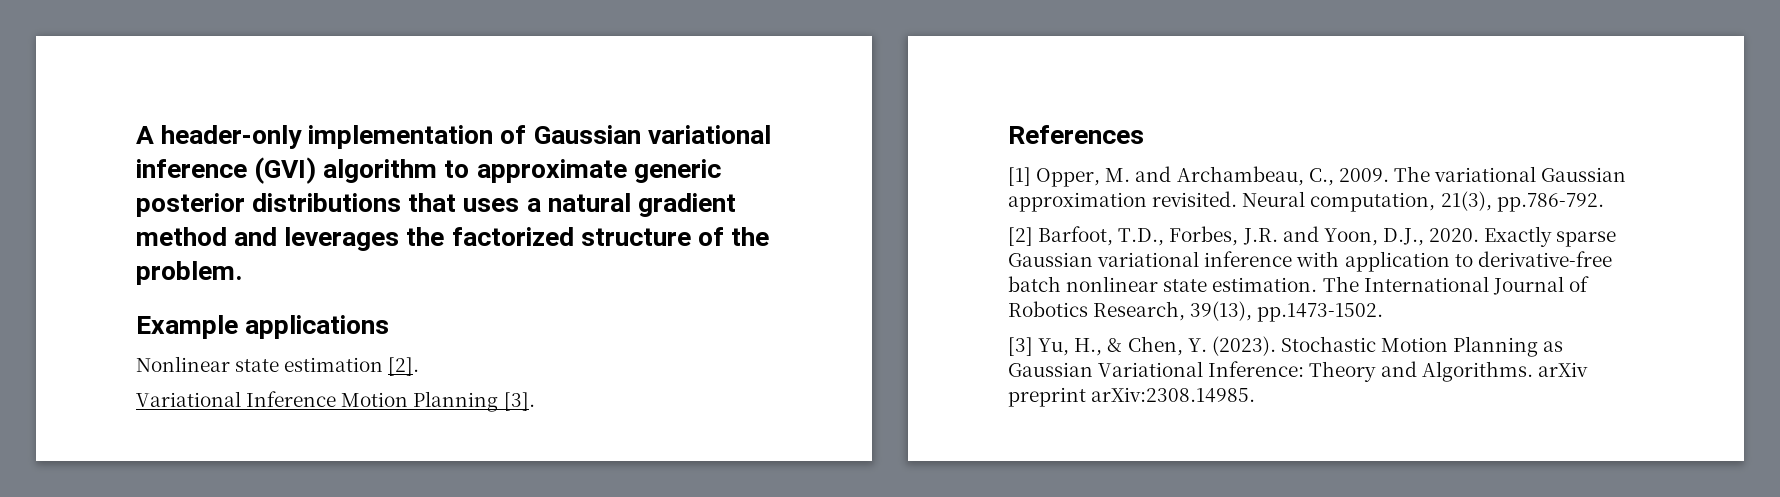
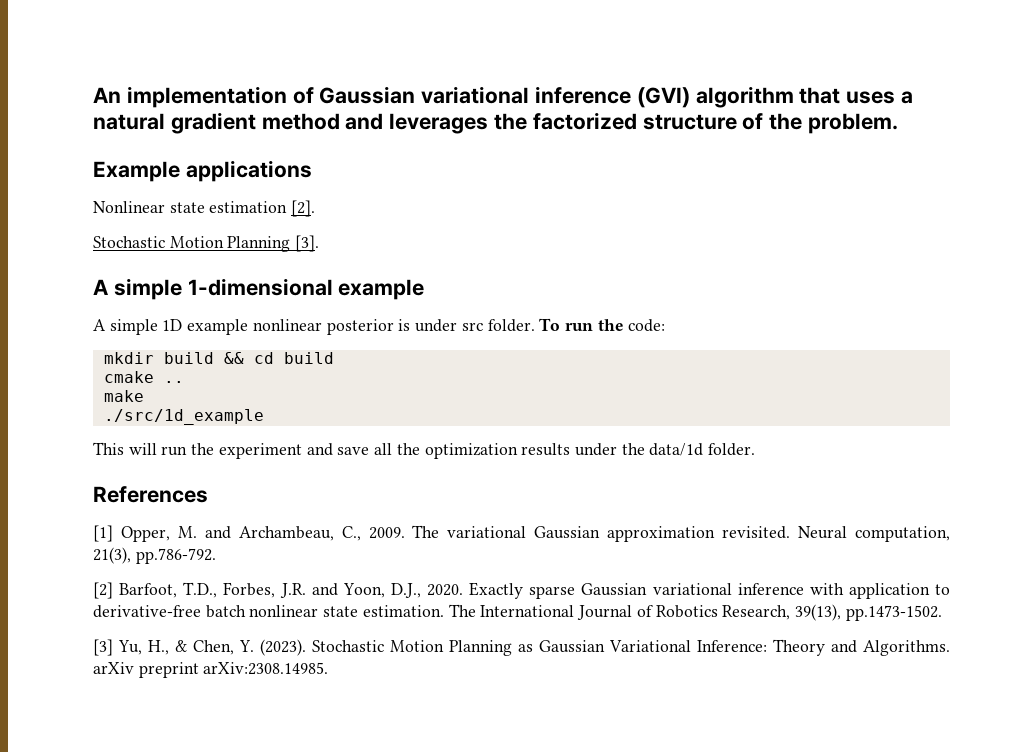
[136,125,303,149] A header-only -> [93,87,121,103] An
[444,159,721,183] [136,193,402,217] to approximate generic posterior distributions -> (794, 97) none
[136,391,337,407] Variational Inference -> [93,236,165,248] Stochastic
(535, 401) none -> [93,278,425,300] [93,318,666,335] [103,352,334,364] [103,371,184,383] [103,390,144,402] [103,409,264,425] [93,442,756,459] // A simple 1-dimensional example // A simple 1D example nonlinear posterior is under src folder. To run the code: // mkdir build && cd build // cmake .. // make // ./src/1d_example // This will run the experiment and save all the optimization results under the data/1d folder.

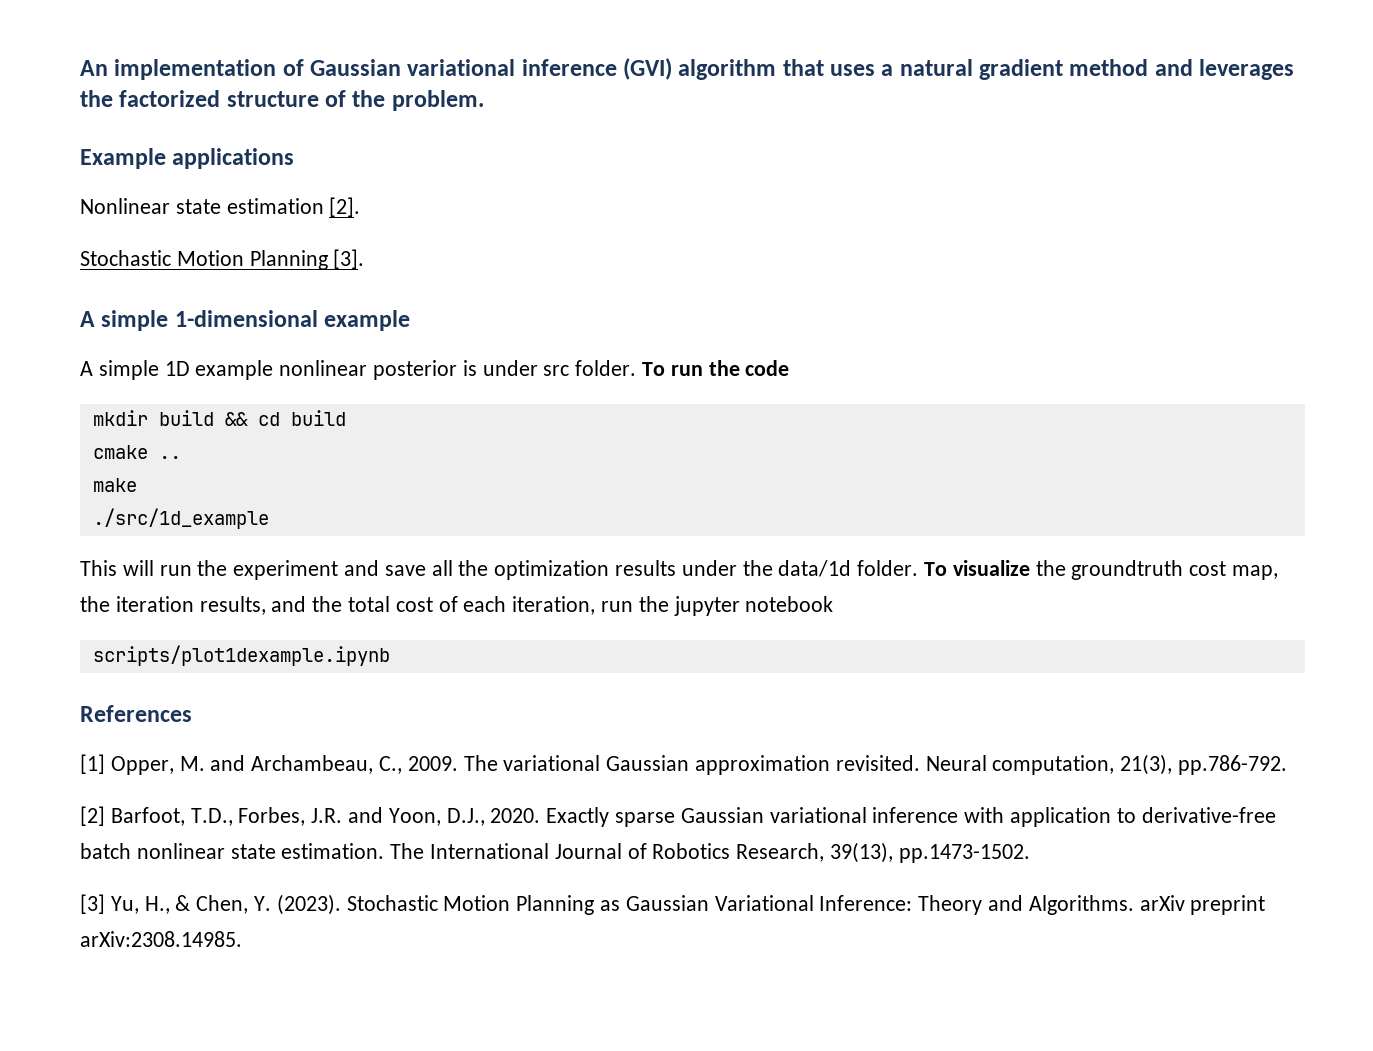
[628,319,666,332] code: -> [745,360,790,376] code
(756, 449) none -> [924,560,1279,580] [80,596,834,616] [92,645,390,666] To visualize the groundtruth cost map, the iteration results, and the total cost of each iteration, run the jupyter notebook // scripts/plot1dexample.ipynb

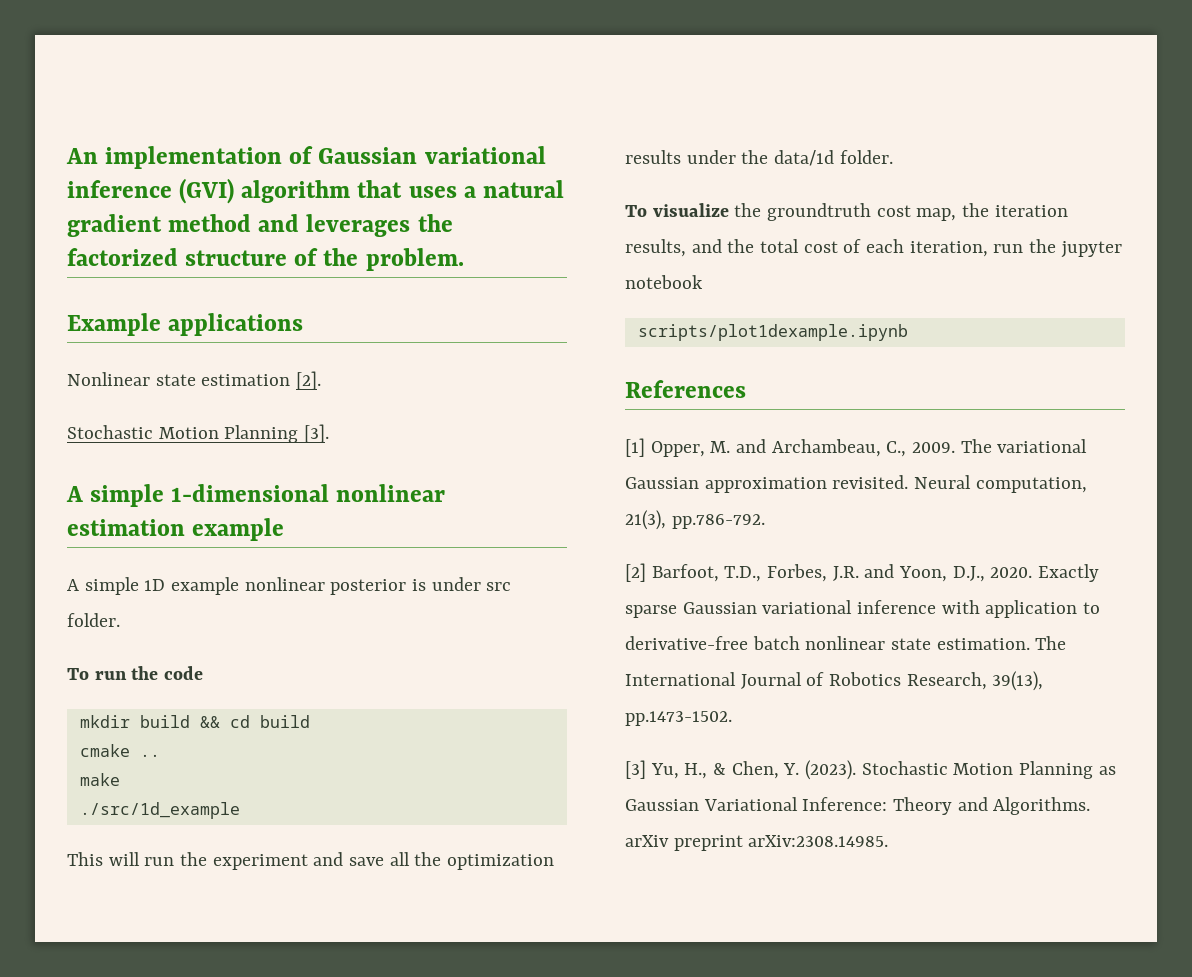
(318, 318) none -> [336,484,446,502] [67,519,185,536] nonlinear estimation
(637, 368) none -> (120, 620) //
(919, 568) none -> (893, 157) //

